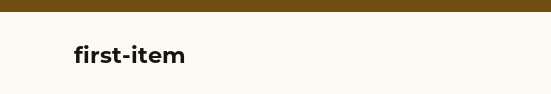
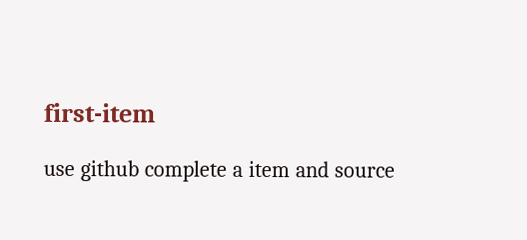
(186, 54) none -> [43,160,395,182] // use github complete a item and source

